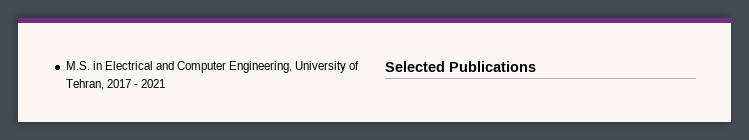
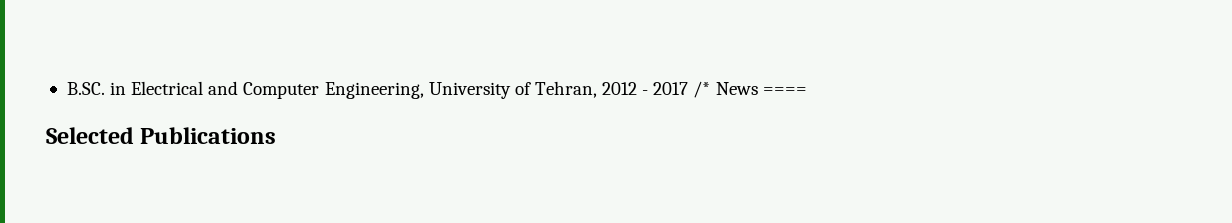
[65,61,90,70] M.S. -> [66,82,105,95] B.SC.
[106,79,165,88] 2017 - 2021 -> [602,81,807,98] 2012 - 2017 /* News ====

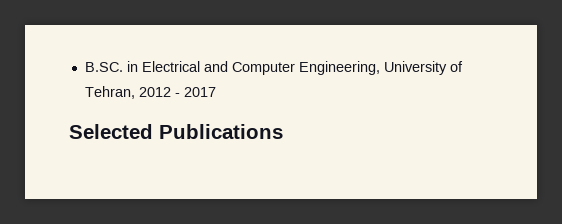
[693,81,807,98] /* News ==== -> (216, 92) none

